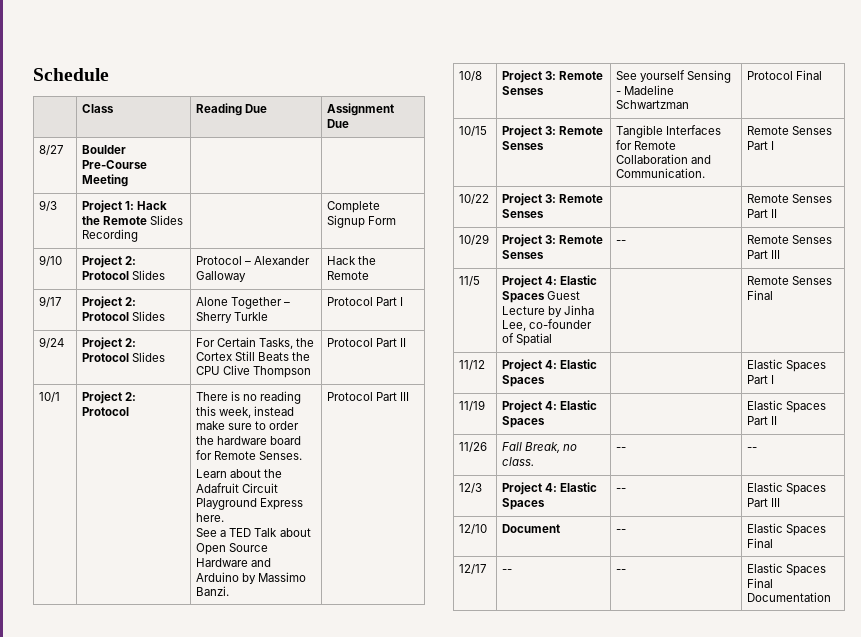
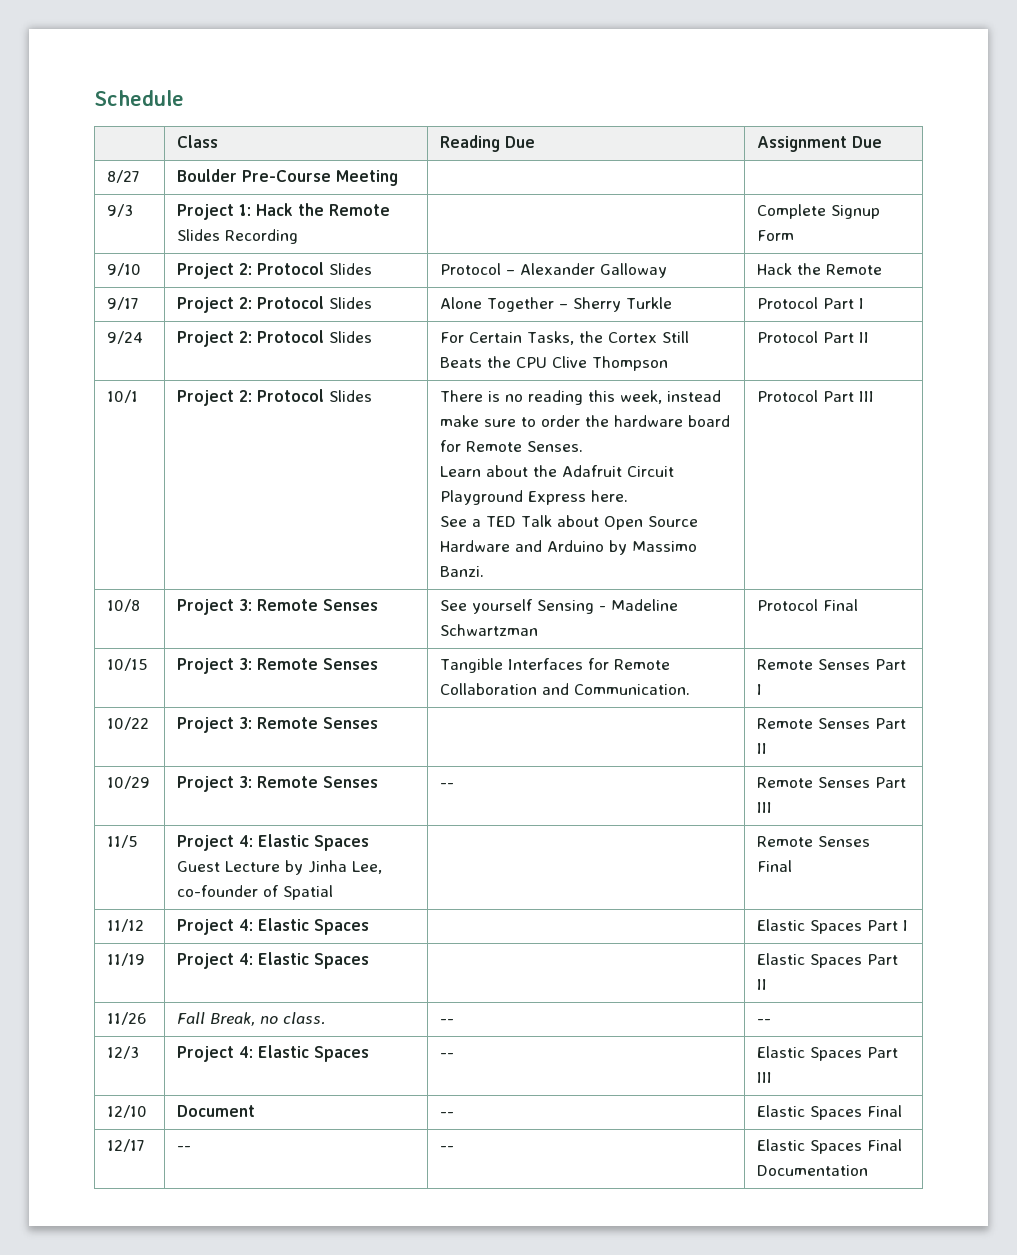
(130, 411) none -> [329,390,373,402] Slides

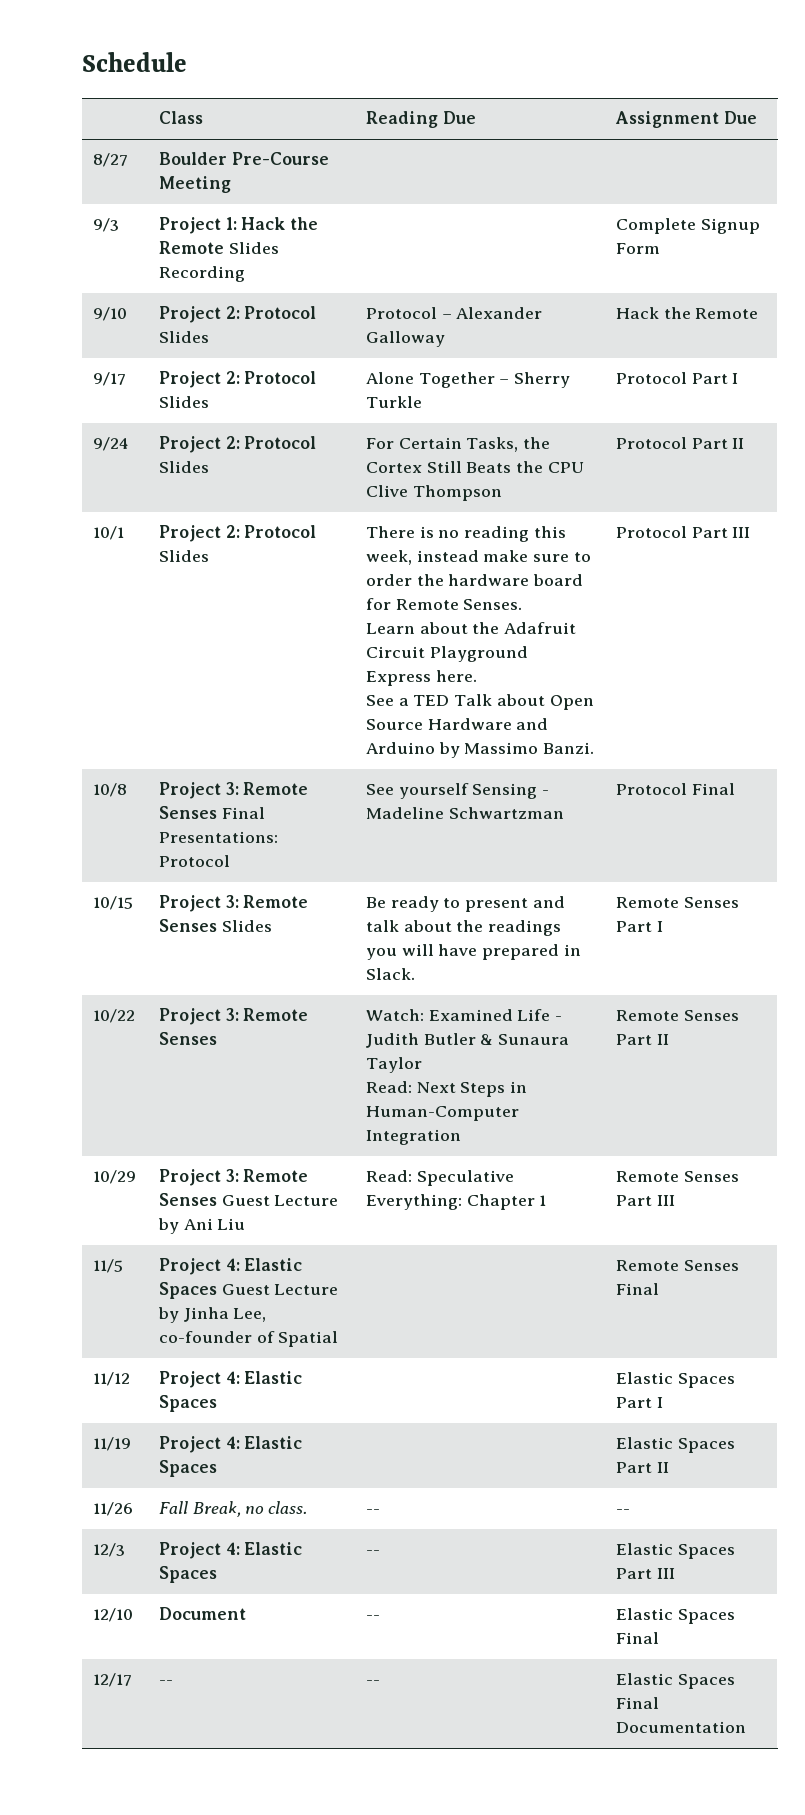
(379, 605) none -> [221,807,265,819] [159,831,279,843] [159,855,231,867] Final Presentations: Protocol
[440,658,671,673] [440,683,691,695] | Tangible Interfaces for Remote Collaboration and Communication. -> [221,920,272,932] [366,896,565,912] [366,920,562,936] [366,944,581,960] [366,968,416,980] Slides | Be ready to present and talk about the readings you will have prepared in Slack.
(379, 723) none -> [366,1009,563,1021] [366,1033,570,1048] [366,1057,423,1073] [366,1081,528,1097] [366,1106,520,1121] [366,1129,462,1145] Watch: Examined Life - Judith Butler & Sunaura Taylor // Read: Next Steps in Human-Computer Integration
[440,783,455,788] | -- -> [221,1195,339,1206] [158,1218,246,1234] [366,1170,514,1186] [366,1194,547,1210] Guest Lecture by Ani Liu | Read: Speculative Everything: Chapter 1

